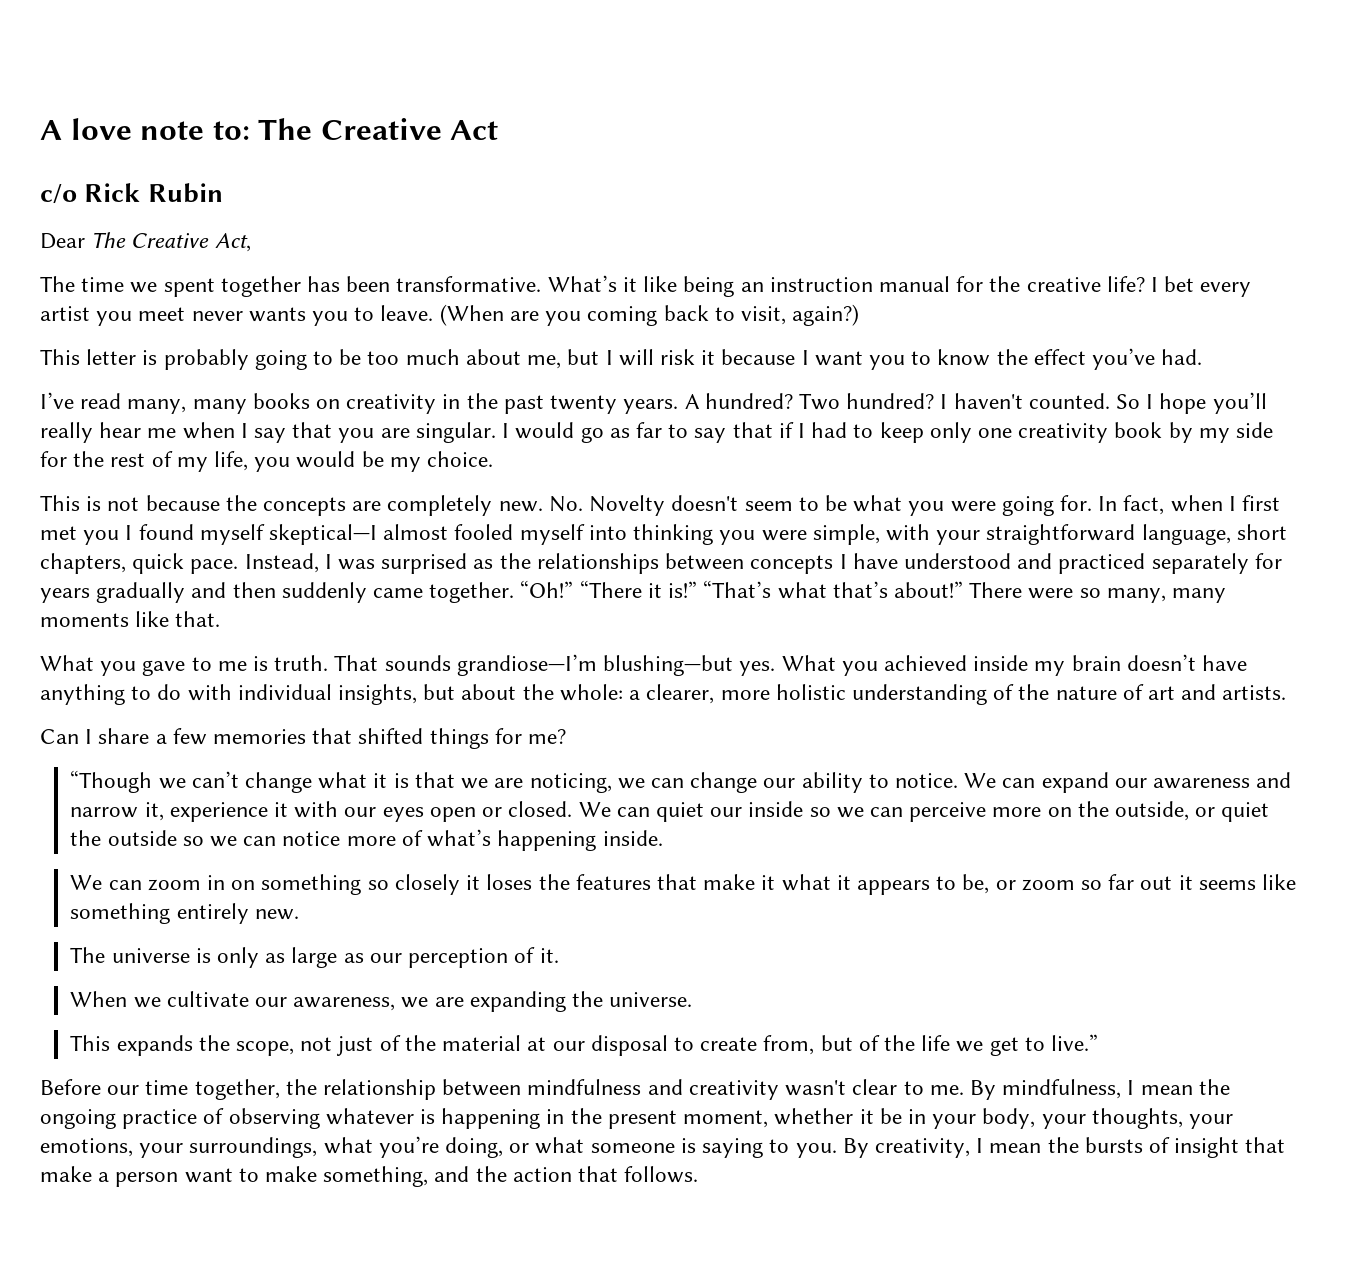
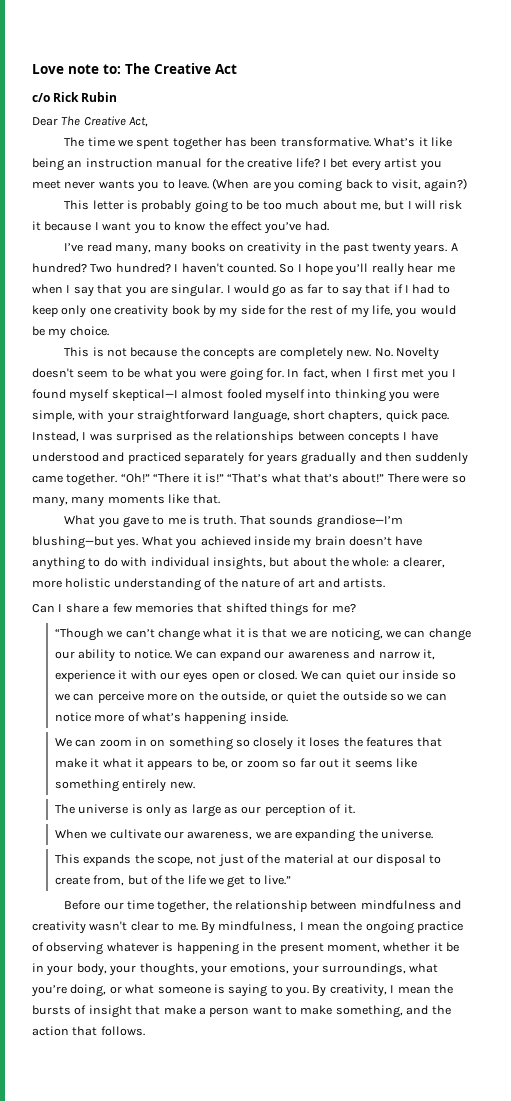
[40,118,132,140] A love -> [32,64,64,74] Love

